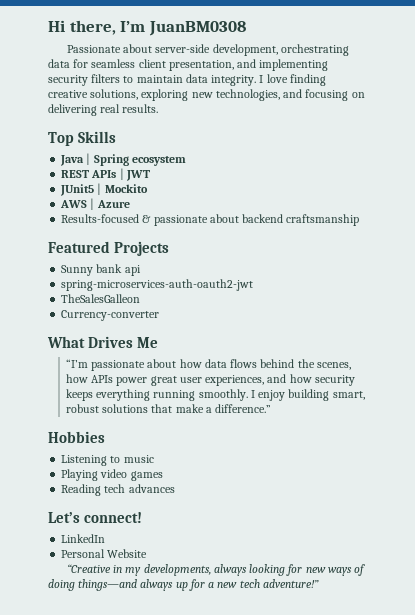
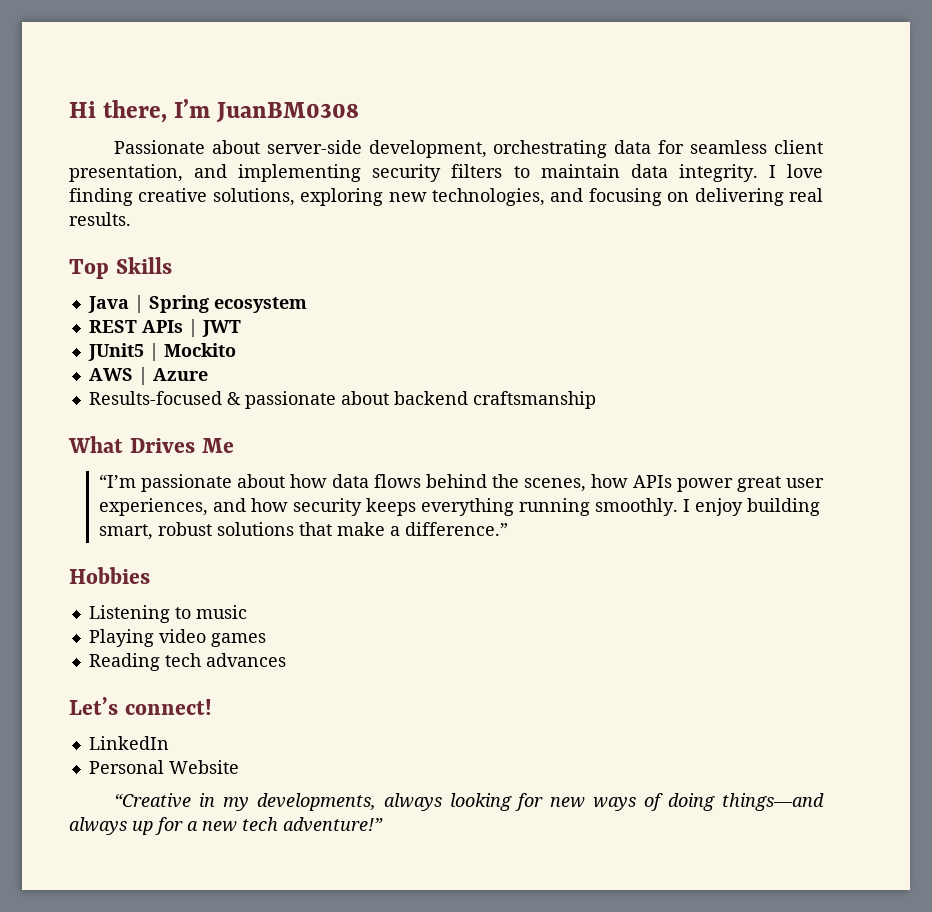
[48,241,170,256] [61,264,141,276] [61,279,254,291] [61,294,141,303] [61,310,160,321] // Featured Projects // Sunny bank api // spring-microservices-auth-oauth2-jwt // TheSalesGalleon // Currency-converter -> (596, 400) none

